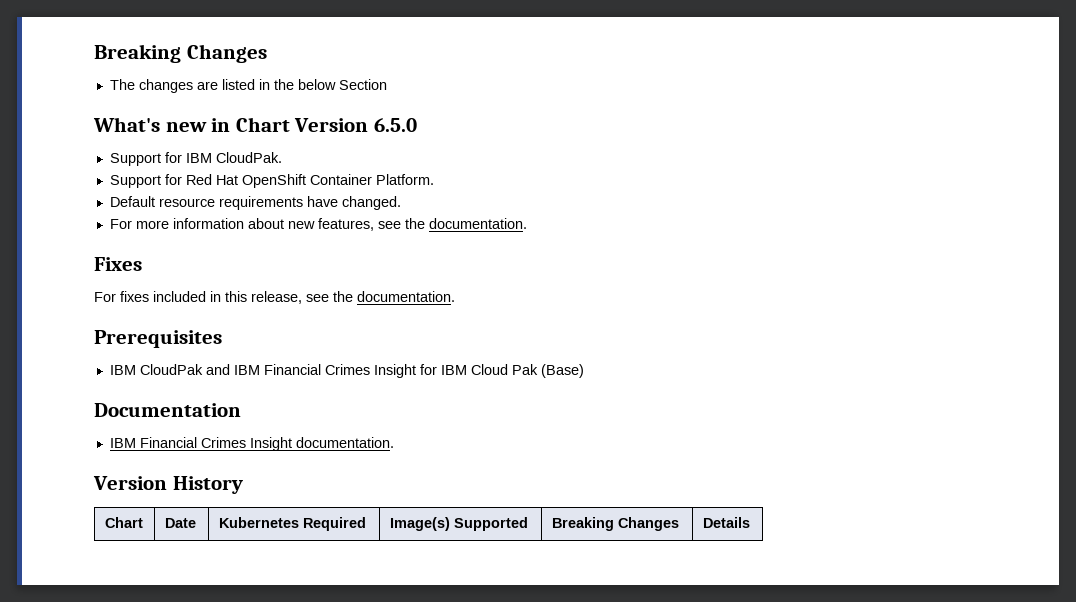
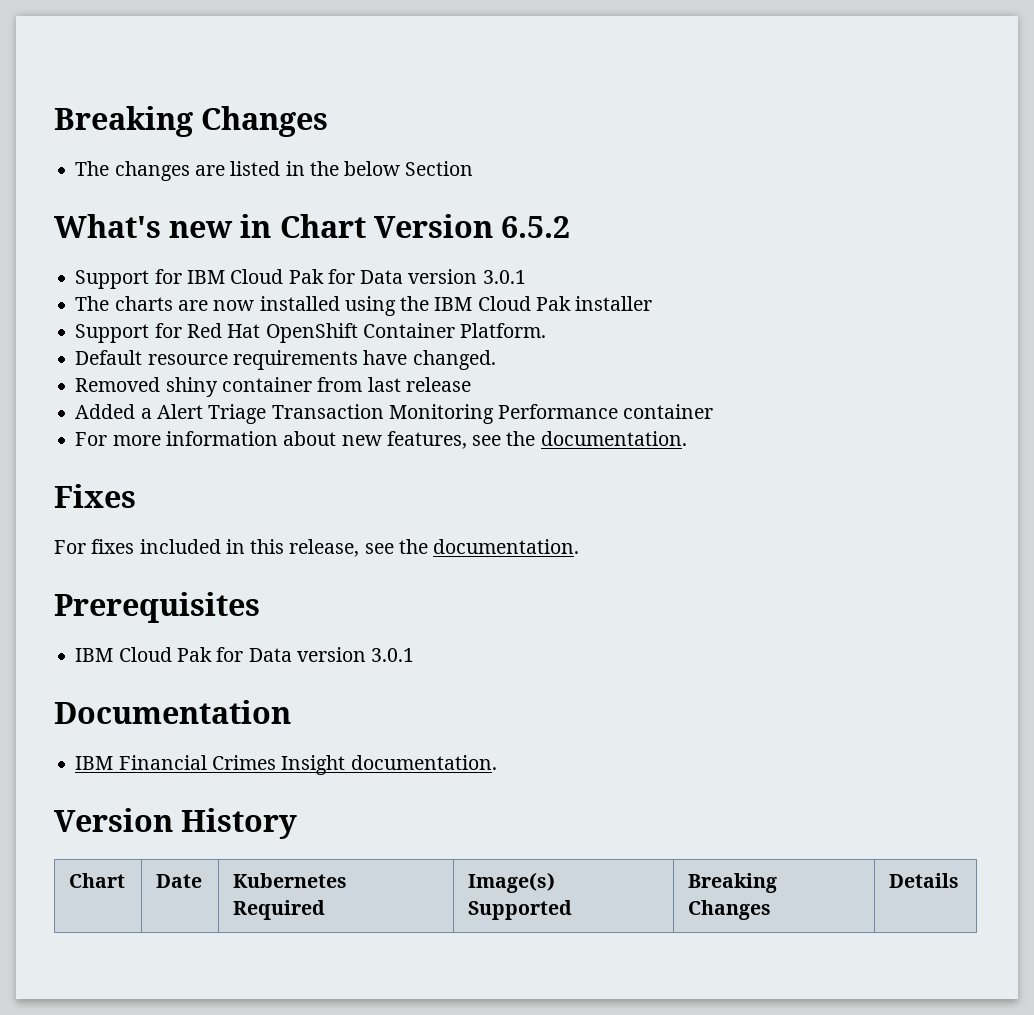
[373,118,417,132] 6.5.0 -> [501,216,571,238] 6.5.2
[215,152,282,163] CloudPak. -> [230,269,526,284] [75,296,653,316] Cloud Pak for Data version 3.0.1 // The charts are now installed using the IBM Cloud Pak installer
(401, 203) none -> [75,377,471,397] [75,404,714,424] // Removed shiny container from last release // Added a Alert Triage Transaction Monitoring Performance container
[139,364,584,378] CloudPak and IBM Financial Crimes Insight for IBM Cloud Pak (Base) -> [118,647,415,662] Cloud Pak for Data version 3.0.1

